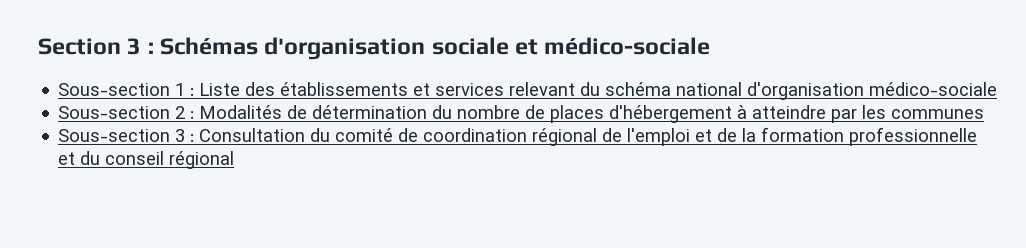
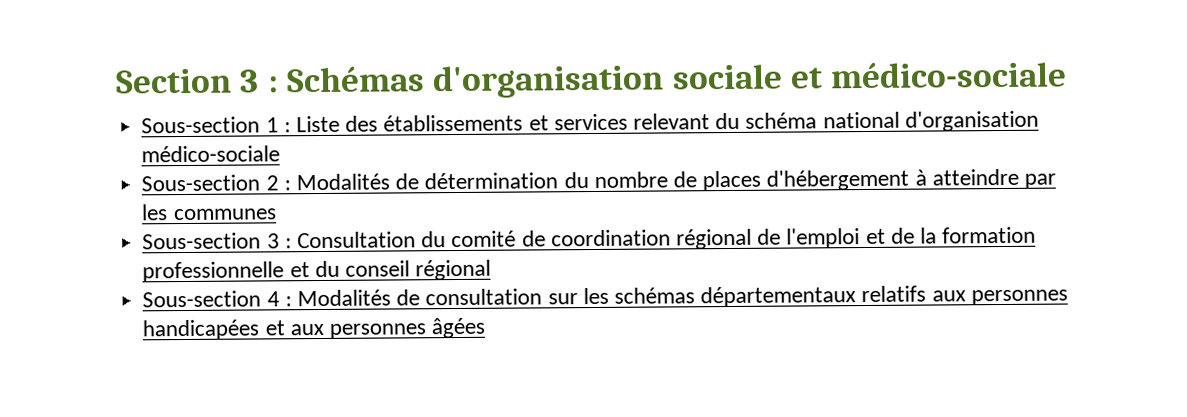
(235, 160) none -> [142,285,1068,308] [142,317,486,341] // Sous-section 4 : Modalités de consultation sur les schémas départementaux relatifs aux personnes handicapées et aux personnes âgées

